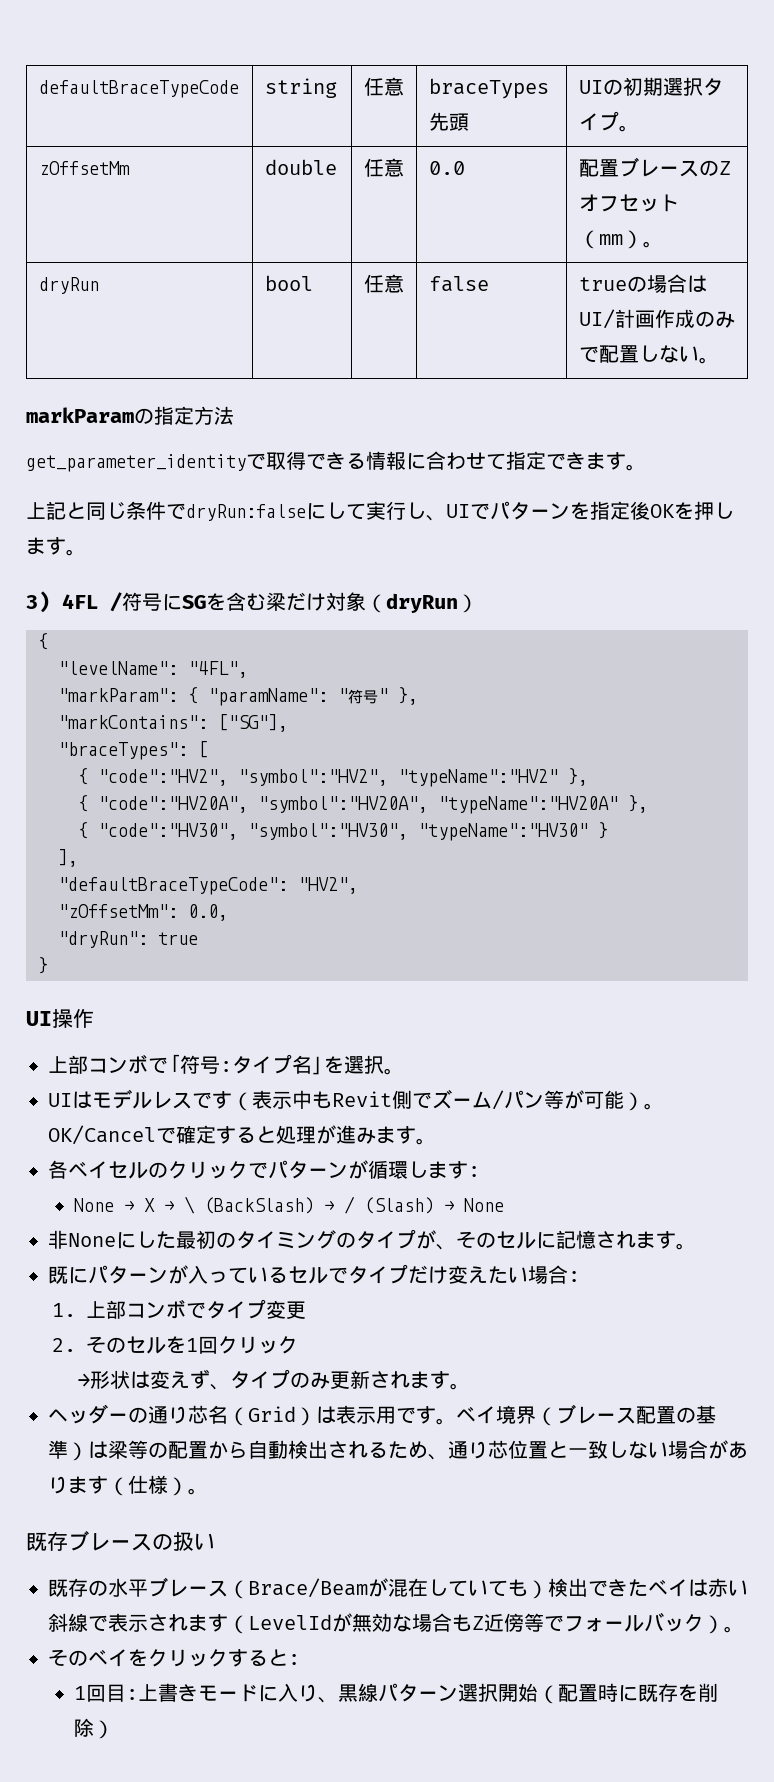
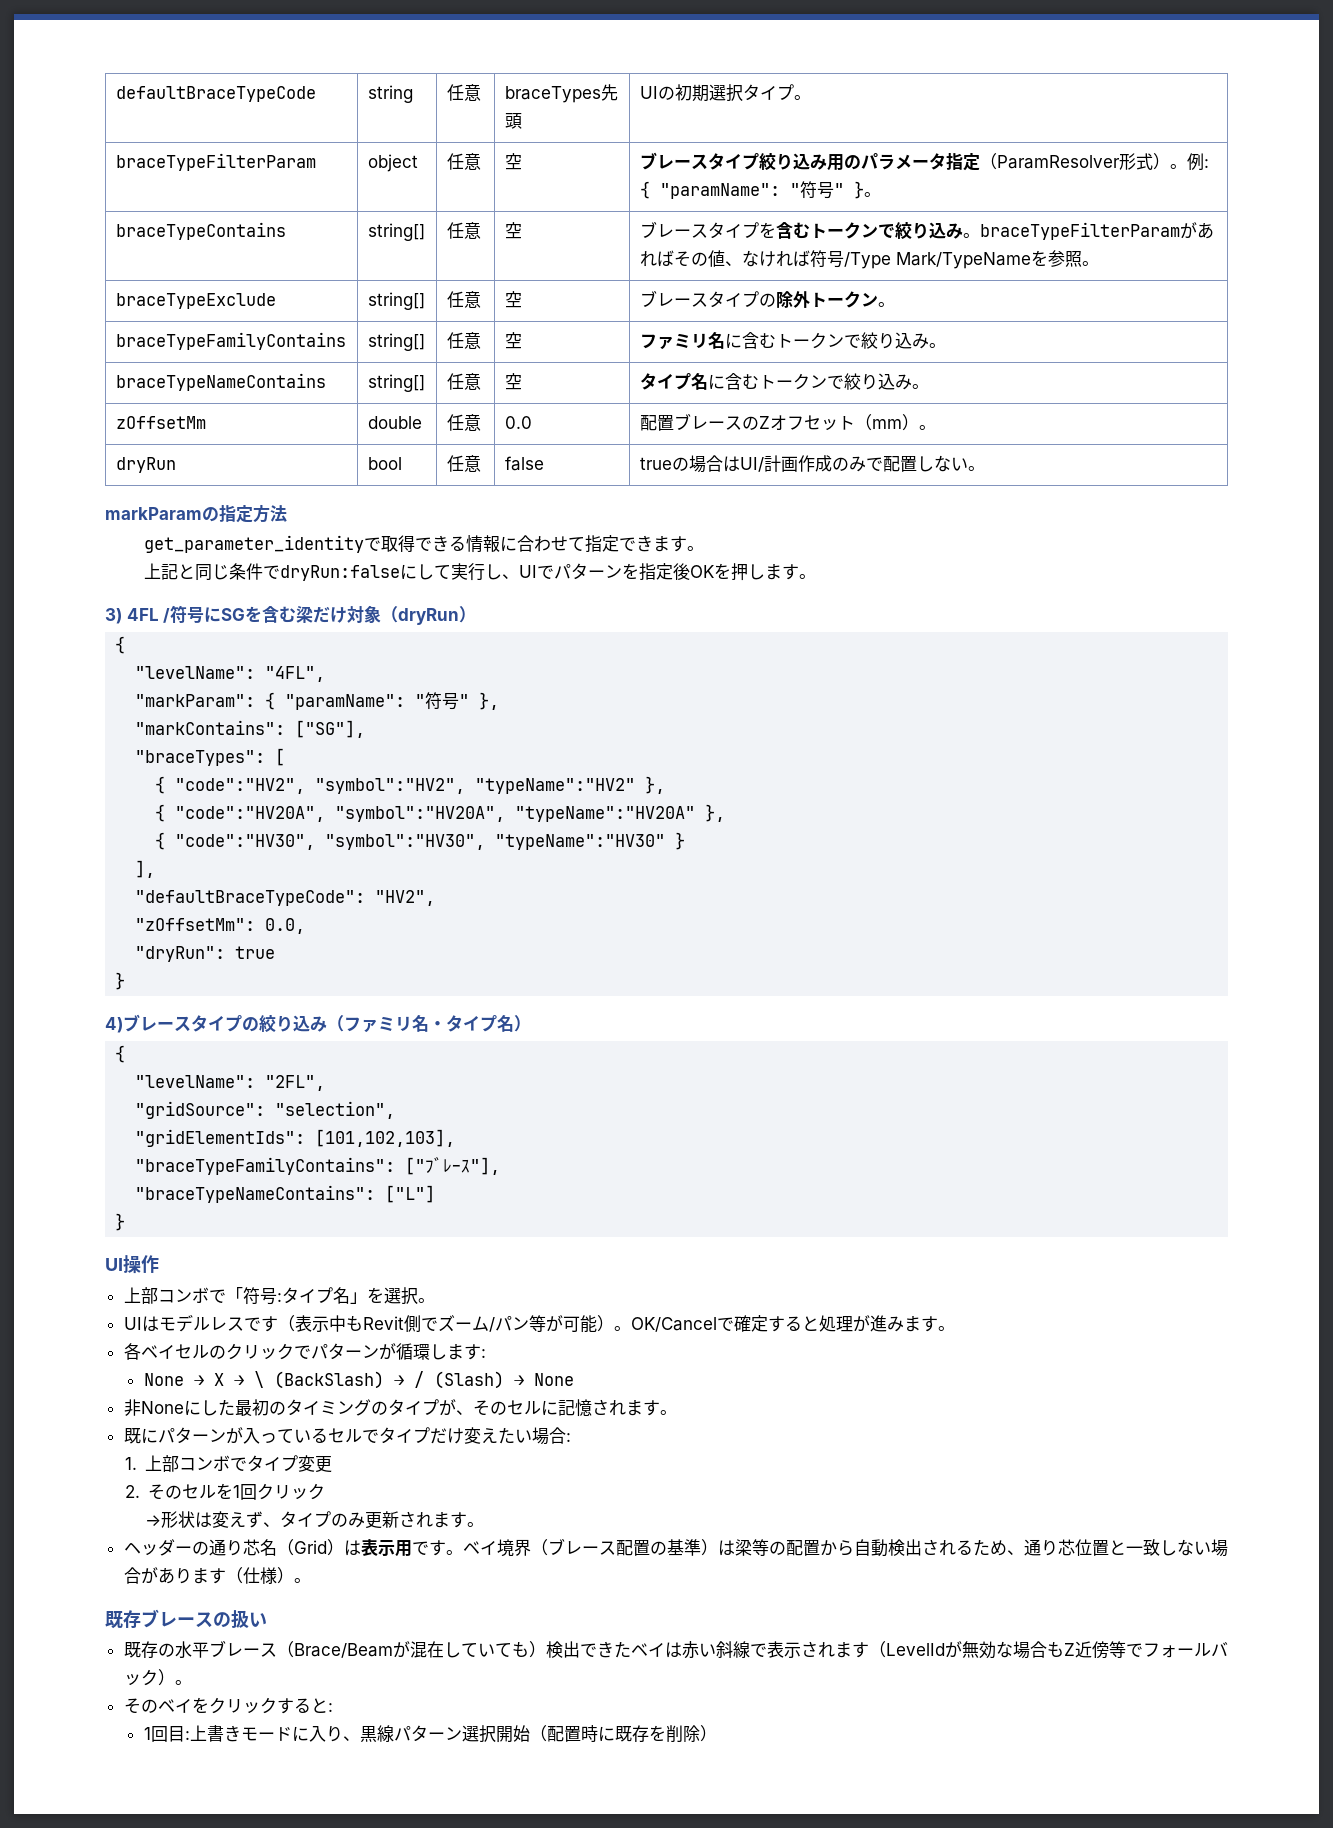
(639, 128) none -> [115,153,316,171] [367,154,418,172] [446,153,481,170] [504,153,522,170] [639,152,1209,171] [639,181,881,199] [115,222,286,240] [367,223,425,241] [446,222,481,239] [504,222,522,239] [639,221,1214,240] [639,250,1099,269] [115,293,276,309] [367,292,425,310] [446,291,481,308] [504,291,522,308] [639,290,895,308] [115,332,346,350] [367,333,425,351] [446,332,481,349] [504,332,522,349] [639,332,946,350] [115,373,326,391] [367,374,425,392] [446,373,481,390] [504,373,522,390] [639,373,929,390] // braceTypeFilterParam | object | 任意 | 空 | ブレースタイプ絞り込み用のパラメータ指定（ParamResolver形式）。例: { "paramName": "符号" }。 // braceTypeContains | string[] | 任意 | 空 | ブレースタイプを含むトークンで絞り込み。braceTypeFilterParamがあればその値、なければ符号/Type Mark/TypeNameを参照。 // braceTypeExclude | string[] | 任意 | 空 | ブレースタイプの除外トークン。 // braceTypeFamilyContains | string[] | 任意 | 空 | ファミリ名に含むトークンで絞り込み。 // braceTypeNameContains | string[] | 任意 | 空 | タイプ名に含むトークンで絞り込み。
(48, 965) none -> [105,1014,531,1033] [115,1045,126,1063] [135,1075,326,1091] [135,1101,396,1119] [135,1129,456,1147] [135,1157,501,1175] [135,1185,436,1203] [115,1213,126,1231] // 4)ブレースタイプの絞り込み（ファミリ名・タイプ名） // { // "levelName": "2FL", // "gridSource": "selection", // "gridElementIds": [101,102,103], // "braceTypeFamilyContains": ["ﾌﾞﾚｰｽ"], // "braceTypeNameContains": ["L"] // }

